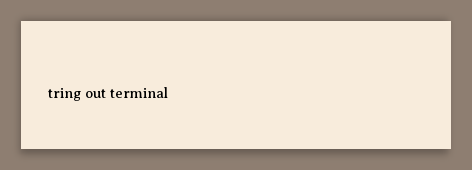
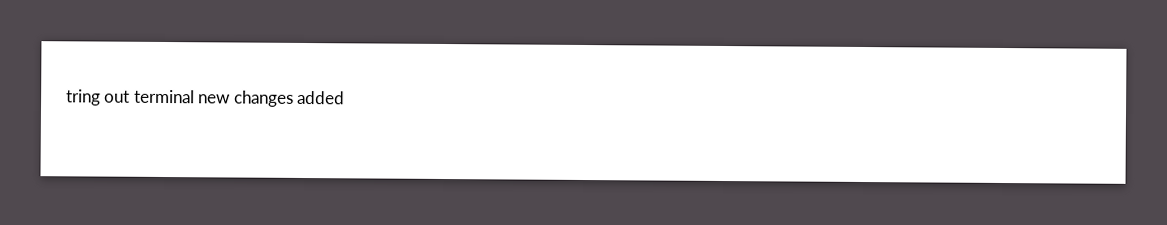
(168, 92) none -> [198,90,346,107] new changes added

